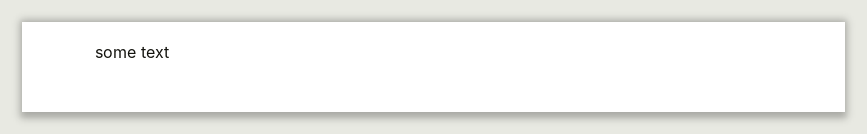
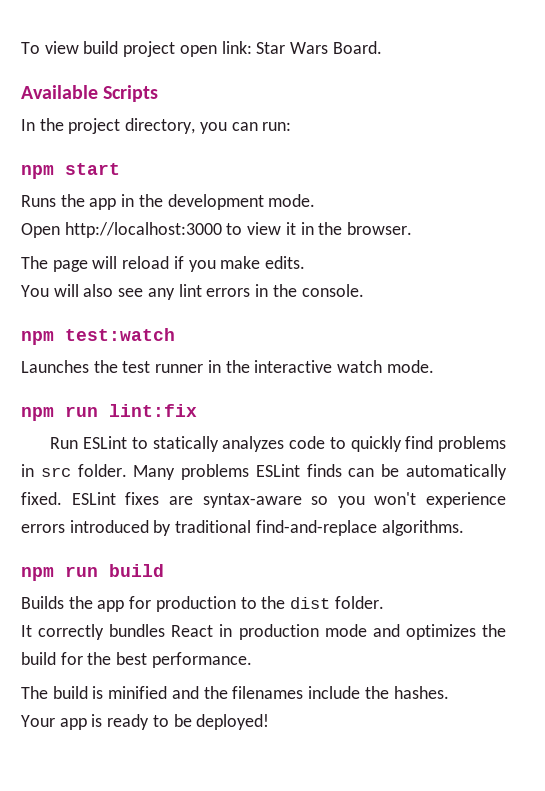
[95,46,169,58] some text -> [21,41,382,57] [21,85,159,102] [21,118,292,134] [21,163,120,179] [21,194,316,210] [21,222,413,238] [21,256,306,272] [21,284,364,300] [21,328,175,345] [21,360,434,373] [21,404,197,421] [50,436,506,452] [21,464,507,480] [21,492,506,508] [21,520,464,536] [21,564,164,581] [21,596,384,612] [21,624,506,640] [21,652,252,668] [21,686,449,699] [21,714,270,730] To view build project open link: Star Wars Board. // Available Scripts // In the project directory, you can run: // npm start // Runs the app in the development mode. // Open http://localhost:3000 to view it in the browser. // The page will reload if you make edits. // You will also see any lint errors in the console. // npm test:watch // Launches the test runner in the interactive watch mode. // npm run lint:fix // Run ESLint to statically analyzes code to quickly find problems in src folder. Many problems ESLint finds can be automatically fixed. ESLint fixes are syntax-aware so you won't experience errors introduced by traditional find-and-replace algorithms. // npm run build // Builds the app for production to the dist folder. // It correctly bundles React in production mode and optimizes the build for the best performance. // The build is minified and the filenames include the hashes. // Your app is ready to be deployed!

